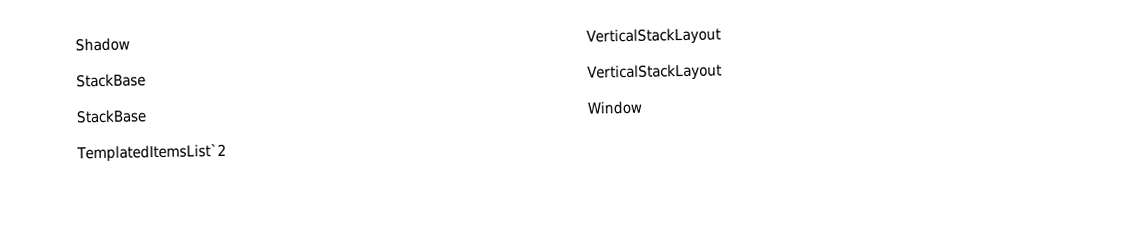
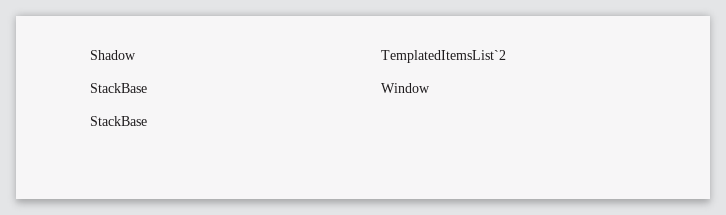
[586,27,721,46] [587,63,722,82] // VerticalStackLayout // VerticalStackLayout -> (506, 56) none

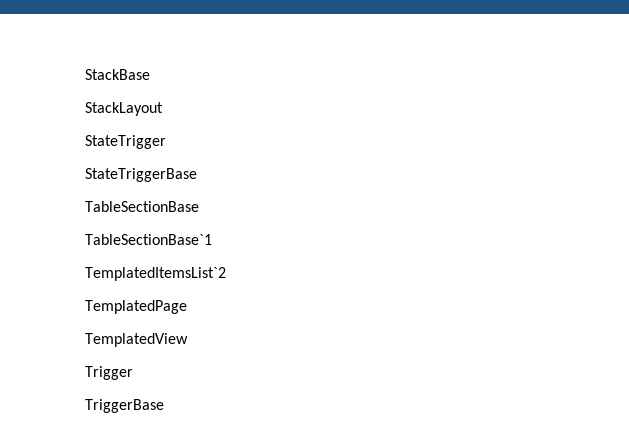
[90,50,136,60] [90,83,147,93] [90,116,147,126] [381,50,506,63] [381,83,430,93] Shadow // StackBase // StackBase // TemplatedItemsList`2 // Window -> [85,69,150,80] [85,102,163,116] [85,135,166,149] [85,168,197,182] [85,201,199,212] [85,234,212,245] [85,267,226,281] [85,300,187,314] [85,333,188,347] [85,366,133,380] [85,399,164,413] StackBase // StackLayout // StateTrigger // StateTriggerBase // TableSectionBase // TableSectionBase`1 // TemplatedItemsList`2 // TemplatedPage // TemplatedView // Trigger // TriggerBase

